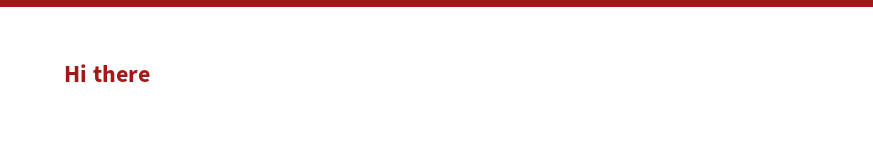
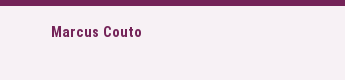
[64,64,151,82] Hi there -> [51,26,142,37] Marcus Couto

